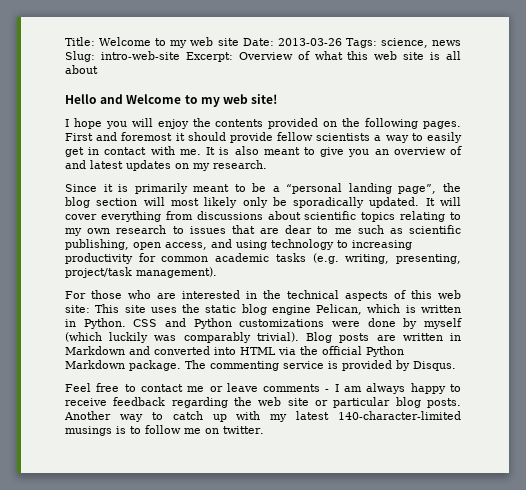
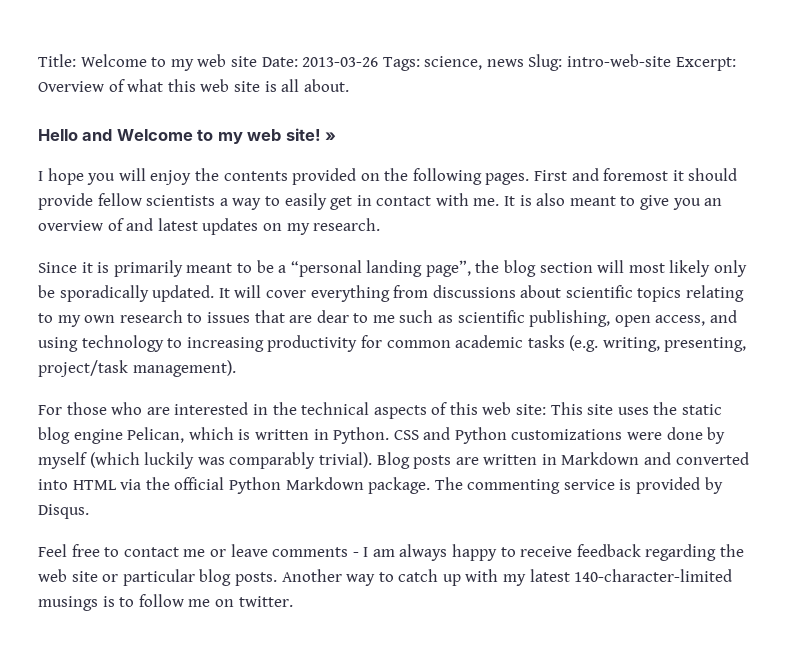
[65,65,98,74] about -> [303,79,349,92] about.
(278, 99) none -> [325,132,337,141] »

